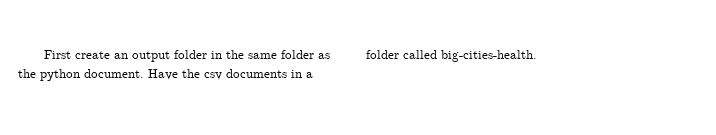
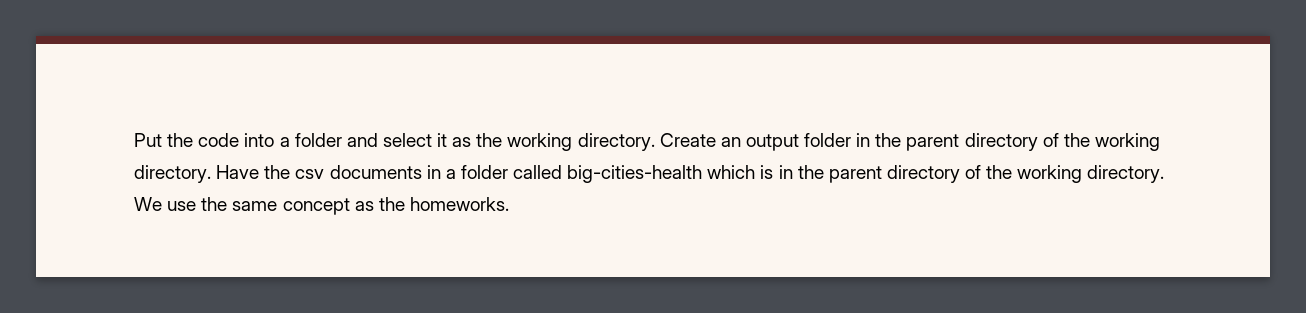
[44,50,111,59] First create -> [134,133,716,151] Put the code into a folder and select it as the working directory. Create
[248,50,331,59] [18,69,144,81] same folder as the python document. -> [906,133,1160,151] [134,165,211,183] parent directory of the working directory.
[441,50,537,62] big-cities-health. -> [567,165,1165,183] [134,197,509,215] big-cities-health which is in the parent directory of the working directory. We use the same concept as the homeworks.

